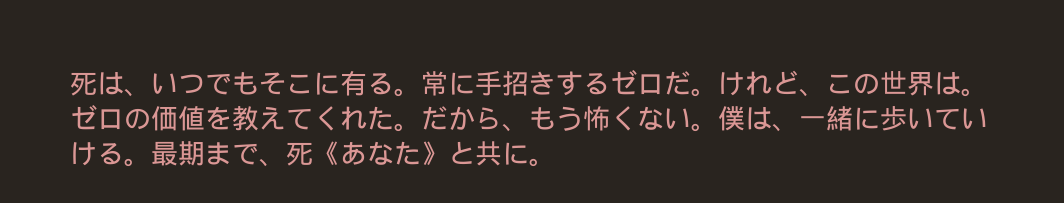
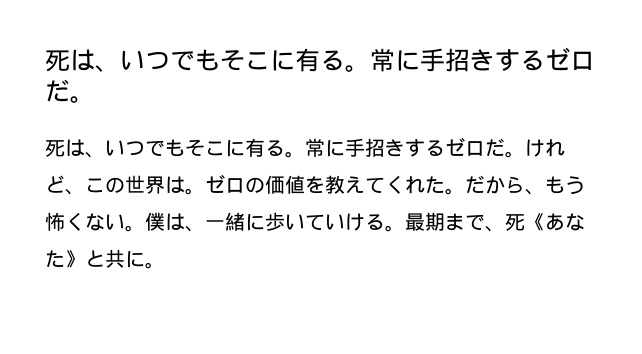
(718, 92) none -> [45,137,525,158] // 死は、いつでもそこに有る。常に手招きするゼロだ。

